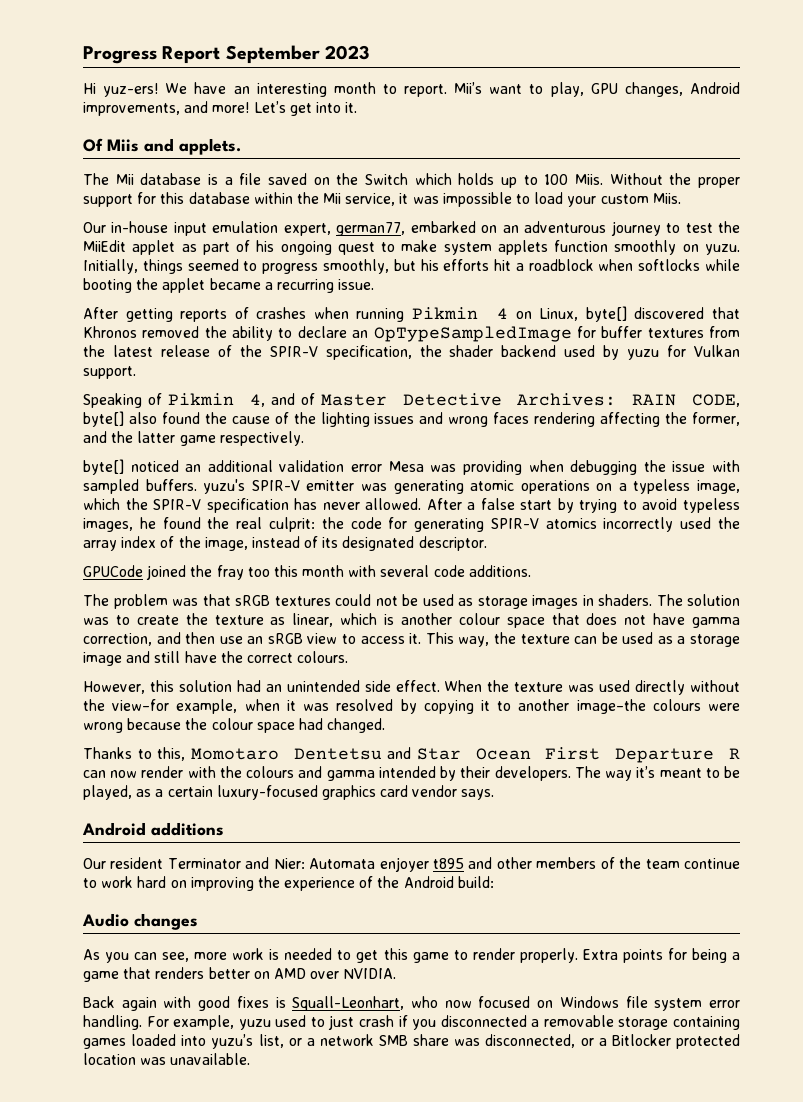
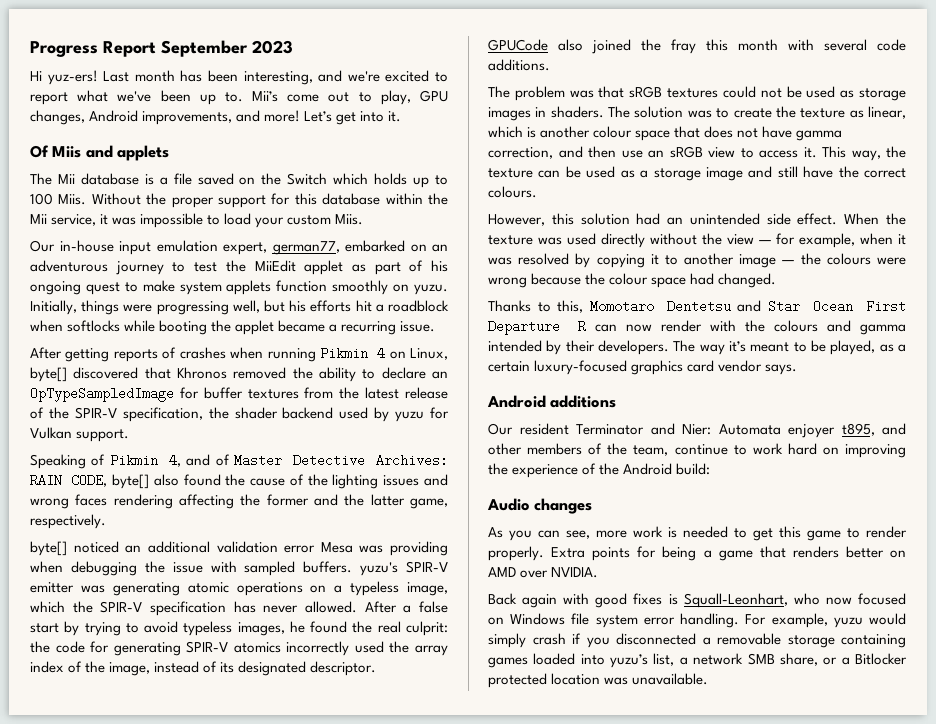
[165,82,523,97] We have an interesting month to report. Mii’s want -> [103,70,449,85] [30,90,350,105] Last month has been interesting, and we're excited to report what we've been up to. Mii’s come out
[179,138,241,155] applets. -> [117,145,170,161] applets
[187,259,389,274] seemed to progress smoothly, -> [123,300,260,315] were progressing well,
[691,412,740,426] former, -> [266,494,309,506] former
[179,435,216,446] game -> [410,498,448,509] game,
(143, 571) none -> [558,39,583,51] also
[247,567,270,577] too -> (696, 46) none
[112,699,170,711] view–for -> [727,233,795,245] view — for
[576,699,646,714] image–the -> [739,253,821,268] image — the
[432,858,464,869] t895 -> [841,423,875,436] t895,
[645,859,680,869] team -> [633,445,669,456] team,
[275,1015,355,1030] used to just -> [869,613,906,625] [488,633,526,648] would simply
[288,1038,302,1046] or -> (675, 659) none
[413,1034,576,1048] share was disconnected, -> [779,653,818,666] share,

